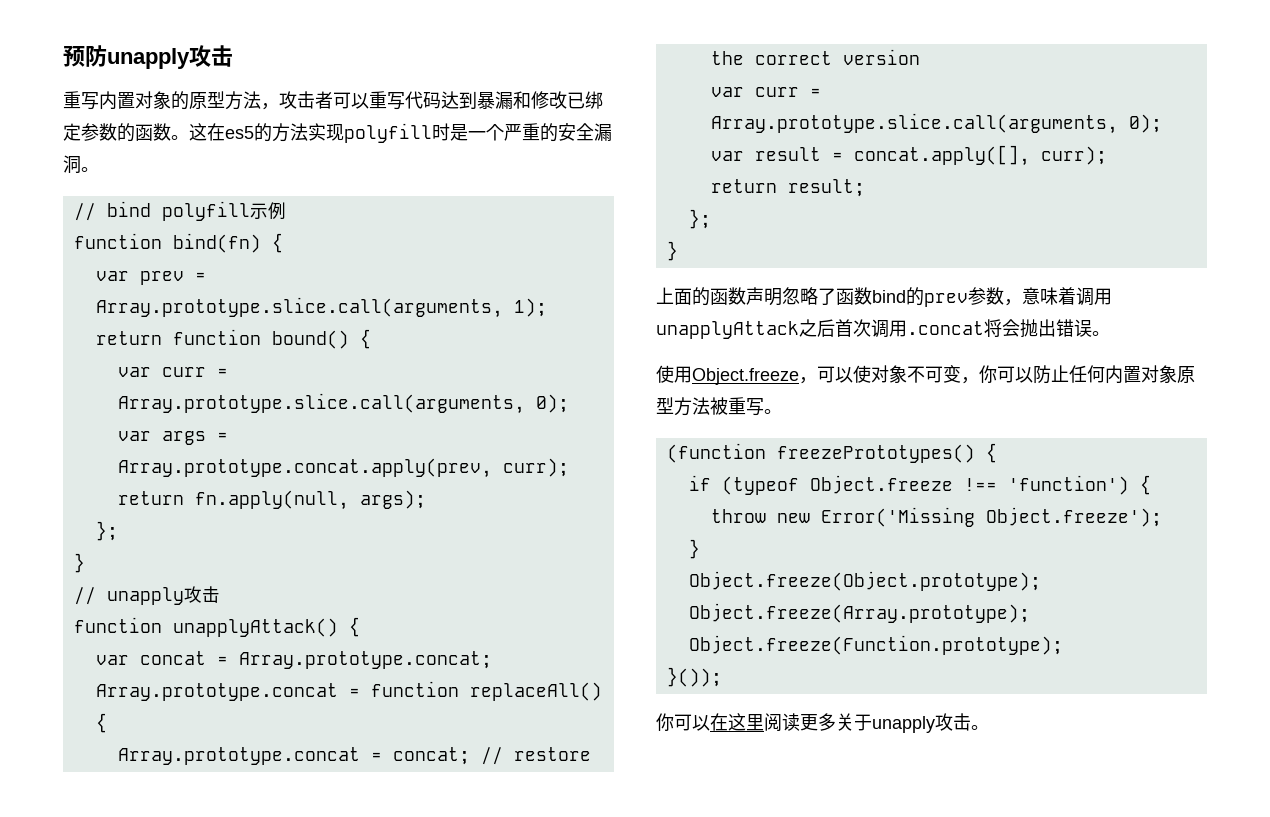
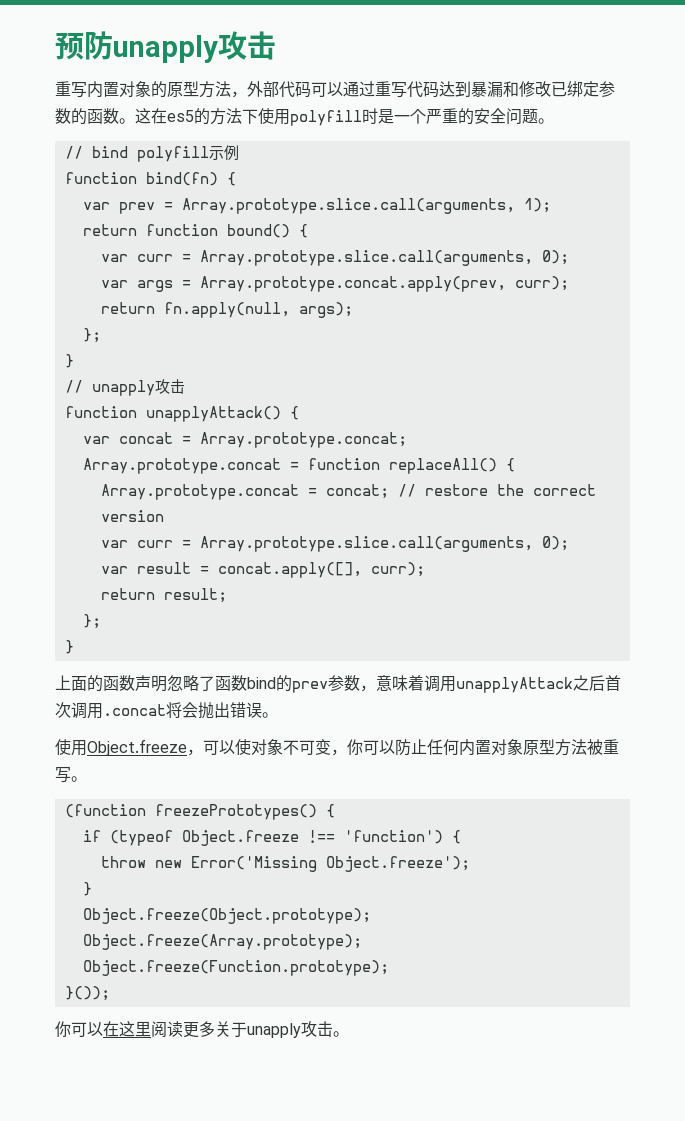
[279,91,369,109] 攻击者可以 -> [247,81,375,98] 外部代码可以通过
[308,123,344,141] 实现 -> [242,108,290,125] 下使用
[594,123,612,141] [63,155,81,173] 漏洞 -> [506,108,538,125] 问题

